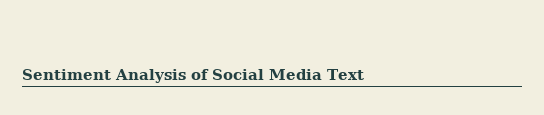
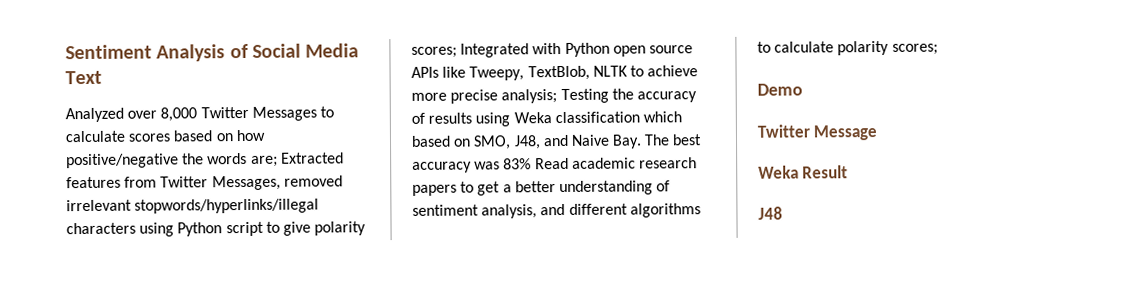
(364, 74) none -> [65,106,334,123] [65,129,265,143] [66,152,344,169] [66,175,343,191] [66,198,320,214] [66,221,367,237] [411,42,693,58] [411,65,699,81] [411,88,697,104] [411,111,682,127] [411,134,703,150] [412,157,697,173] [412,180,671,196] [412,203,701,219] [757,40,938,56] [757,83,803,96] [757,124,879,141] [758,165,849,179] [758,206,783,220] // Analyzed over 8,000 Twitter Messages to calculate scores based on how positive/negative the words are; Extracted features from Twitter Messages, removed irrelevant stopwords/hyperlinks/illegal characters using Python script to give polarity scores; Integrated with Python open source APIs like Tweepy, TextBlob, NLTK to achieve more precise analysis; Testing the accuracy of results using Weka classification which based on SMO, J48, and Naive Bay. The best accuracy was 83% Read academic research papers to get a better understanding of sentiment analysis, and different algorithms to calculate polarity scores; // Demo // Twitter Message // Weka Result // J48

